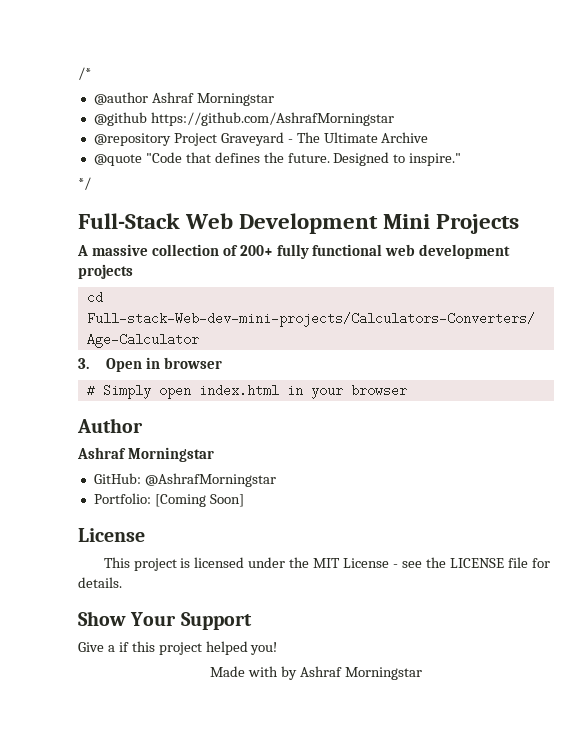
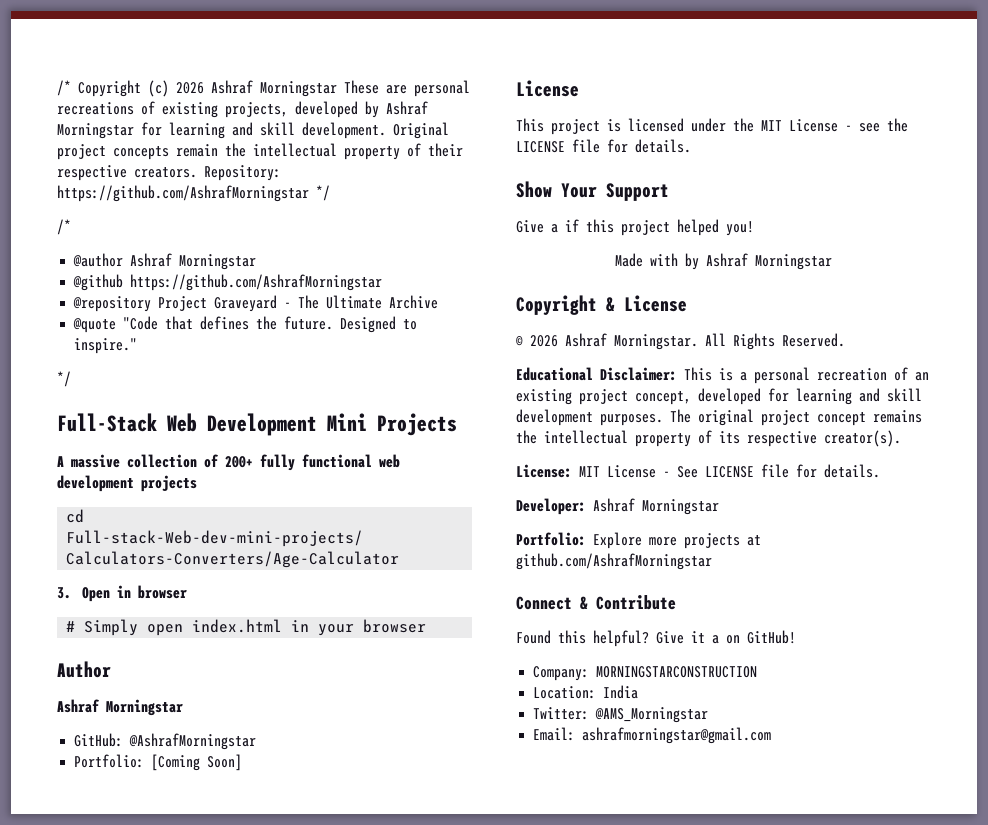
[78,67,91,80] /* -> [57,80,470,97] [57,101,428,118] [57,122,449,139] [57,143,463,160] [57,165,281,181] [57,185,330,202] [57,219,71,235] /* Copyright (c) 2026 Ashraf Morningstar These are personal recreations of existing projects, developed by Ashraf Morningstar for learning and skill development. Original project concepts remain the intellectual property of their respective creators. Repository: https://github.com/AshrafMorningstar */ // /*
(422, 673) none -> [516,295,687,315] [516,333,845,350] [516,367,929,384] [516,388,922,405] [516,409,922,426] [516,430,901,447] [516,464,880,478] [516,498,719,515] [516,532,761,549] [516,553,712,570] [516,595,676,610] [516,630,796,647] [533,666,758,681] [533,685,639,699] [533,707,709,723] [533,727,772,744] // Copyright & License // © 2026 Ashraf Morningstar. All Rights Reserved. // Educational Disclaimer: This is a personal recreation of an existing project concept, developed for learning and skill development purposes. The original project concept remains the intellectual property of its respective creator(s). // License: MIT License - See LICENSE file for details. // Developer: Ashraf Morningstar // Portfolio: Explore more projects at github.com/AshrafMorningstar // Connect & Contribute // Found this helpful? Give it a on GitHub! // Company: MORNINGSTARCONSTRUCTION // Location: India // Twitter: @AMS_Morningstar // Email: ashrafmorningstar@gmail.com

